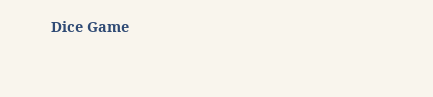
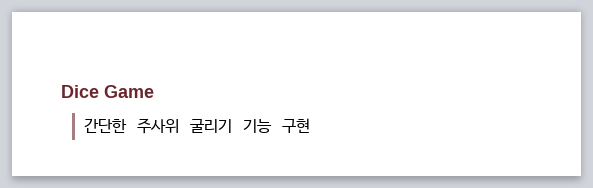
(129, 27) none -> [83,118,310,134] // 간단한 주사위 굴리기 기능 구현

